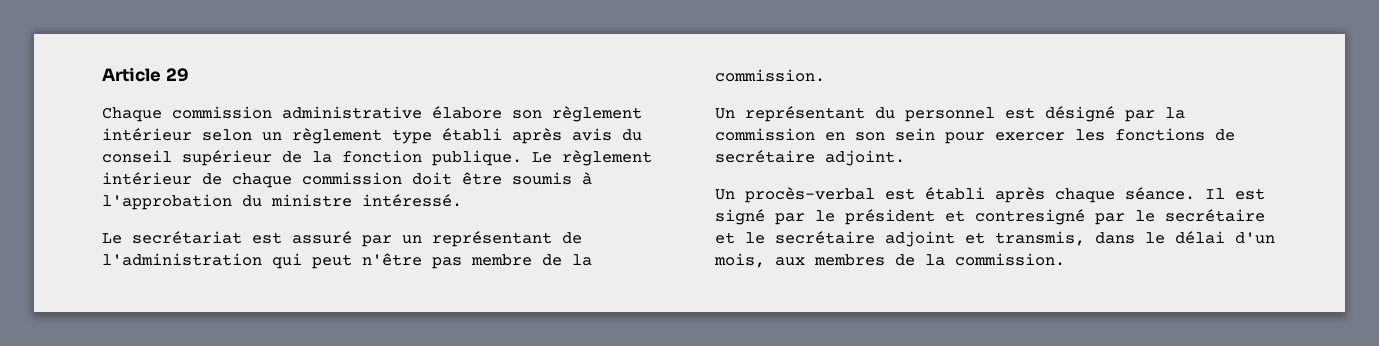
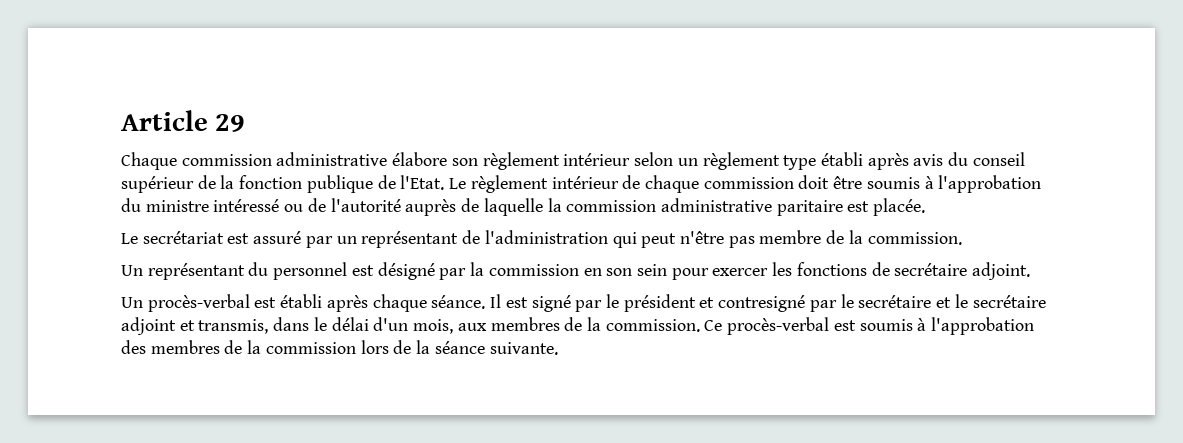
[432,150,522,166] publique. -> [306,175,445,193] publique de l'Etat.
[362,194,462,207] intéressé. -> [213,198,926,216] intéressé ou de l'autorité auprès de laquelle la commission administrative paritaire est placée.
(1065, 259) none -> [704,317,1035,335] [121,340,558,355] Ce procès-verbal est soumis à l'approbation des membres de la commission lors de la séance suivante.

